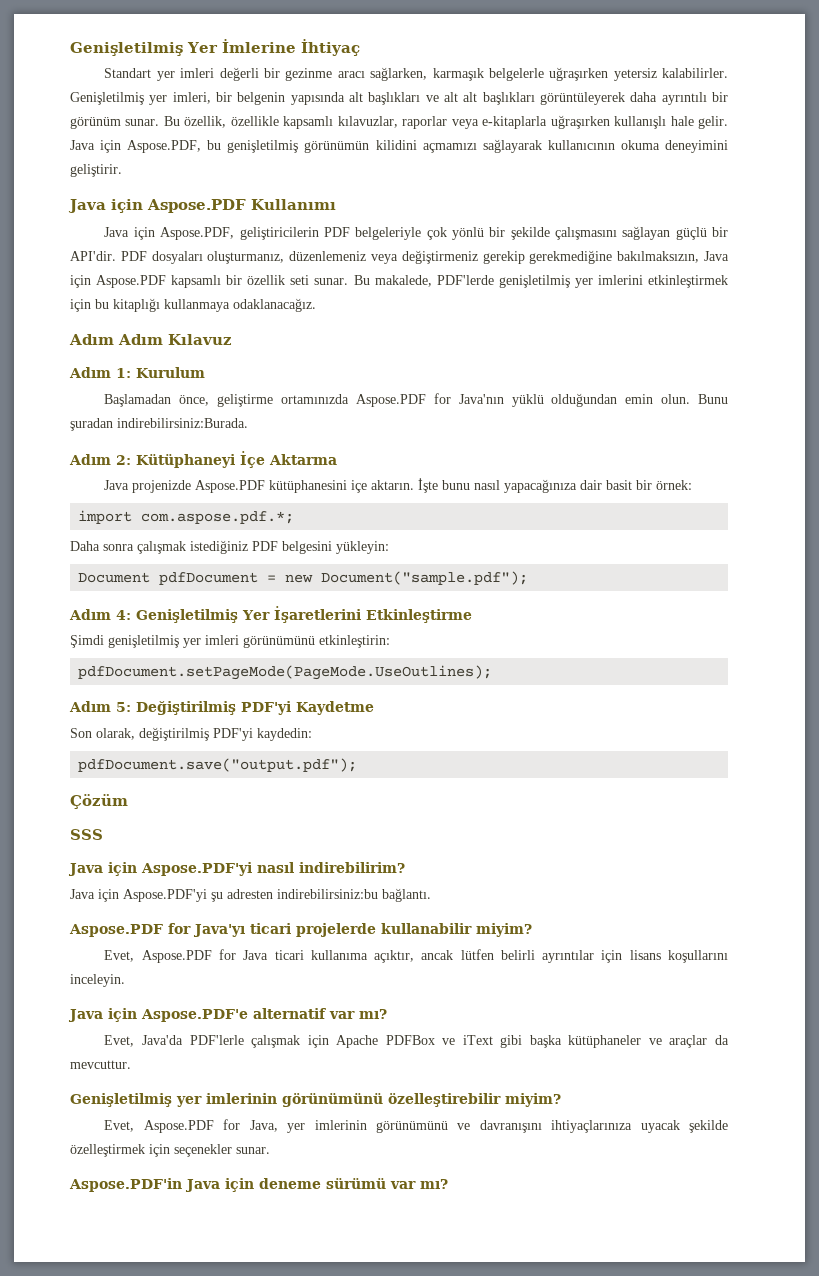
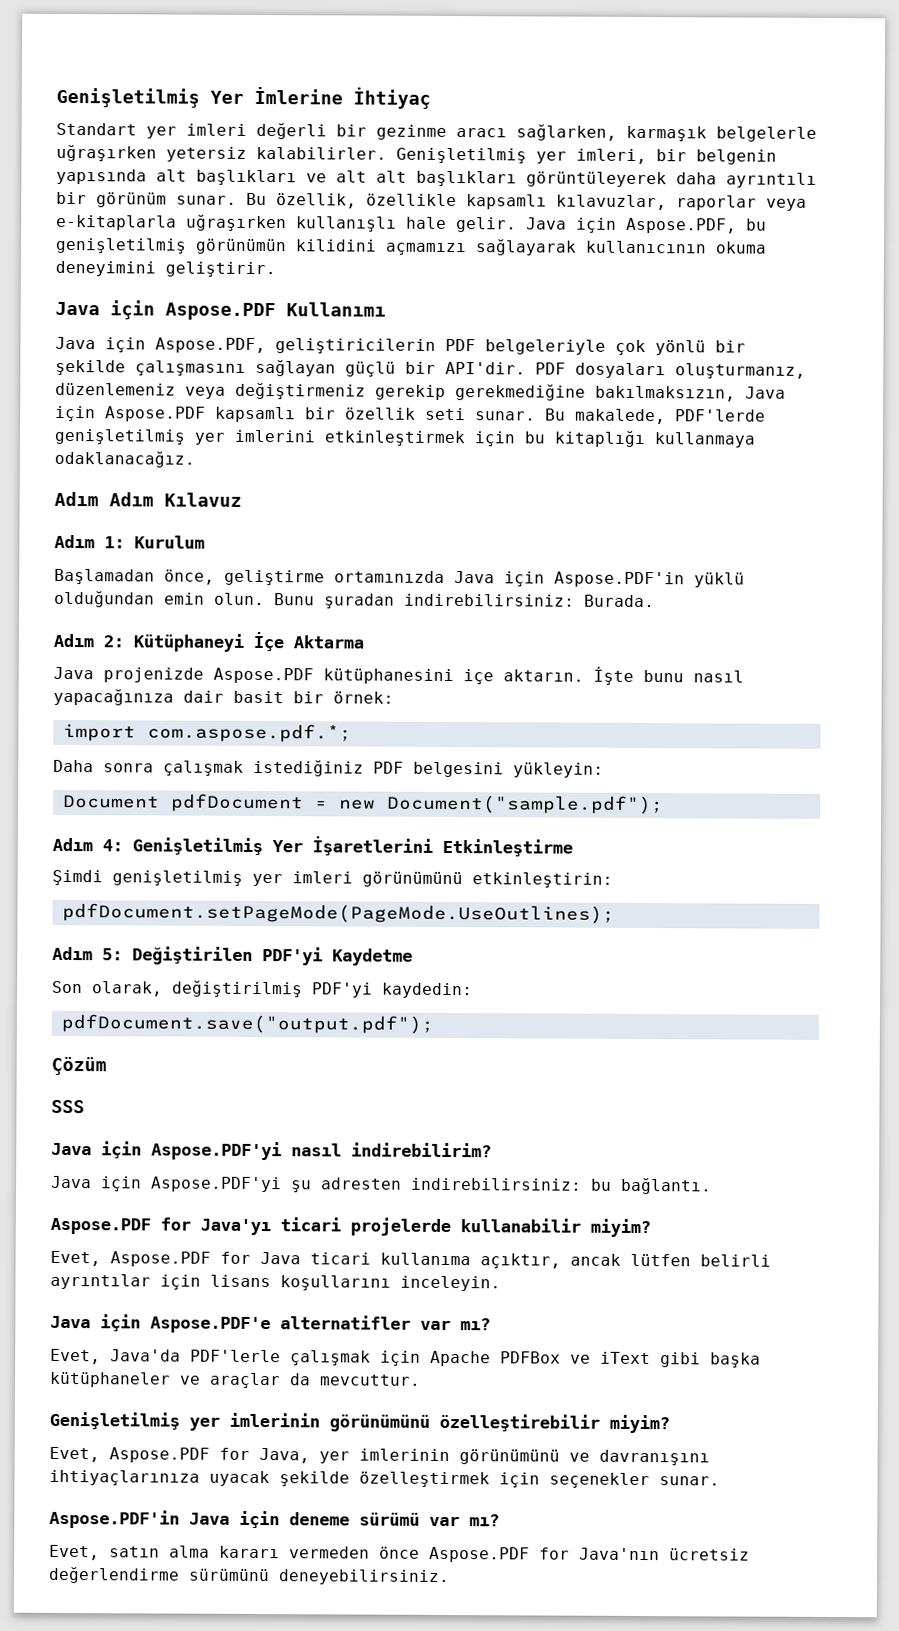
[355,393,504,407] Aspose.PDF for Java'nın -> [454,571,685,588] Java için Aspose.PDF'in
[117,418,248,428] indirebilirsiniz:Burada. -> [404,593,655,608] indirebilirsiniz: Burada.
[136,701,236,715] Değiştirilmiş -> [132,946,253,965] Değiştirilen
[277,889,378,899] indirebilirsiniz:bu -> [411,1177,612,1191] indirebilirsiniz: bu
[253,1008,326,1019] alternatif -> [280,1315,411,1330] alternatifler
(448, 1184) none -> [49,1544,750,1563] [48,1566,450,1586] // Evet, satın alma kararı vermeden önce Aspose.PDF for Java'nın ücretsiz değerlendirme sürümünü deneyebilirsiniz.

